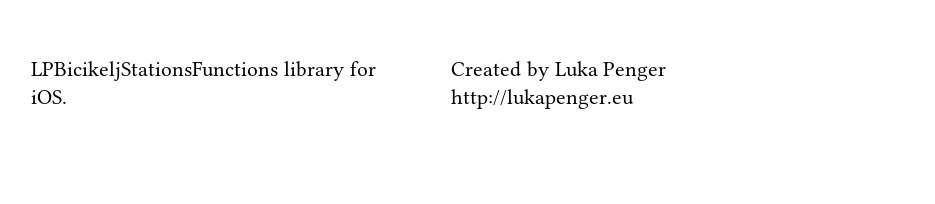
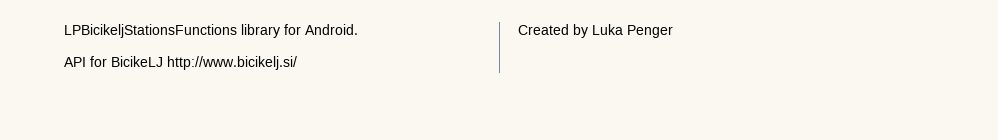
[31,90,67,104] iOS. -> [305,24,358,35] [64,56,297,70] Android. // API for BicikeLJ http://www.bicikelj.si/
[451,89,634,109] http://lukapenger.eu -> (673, 31) none

